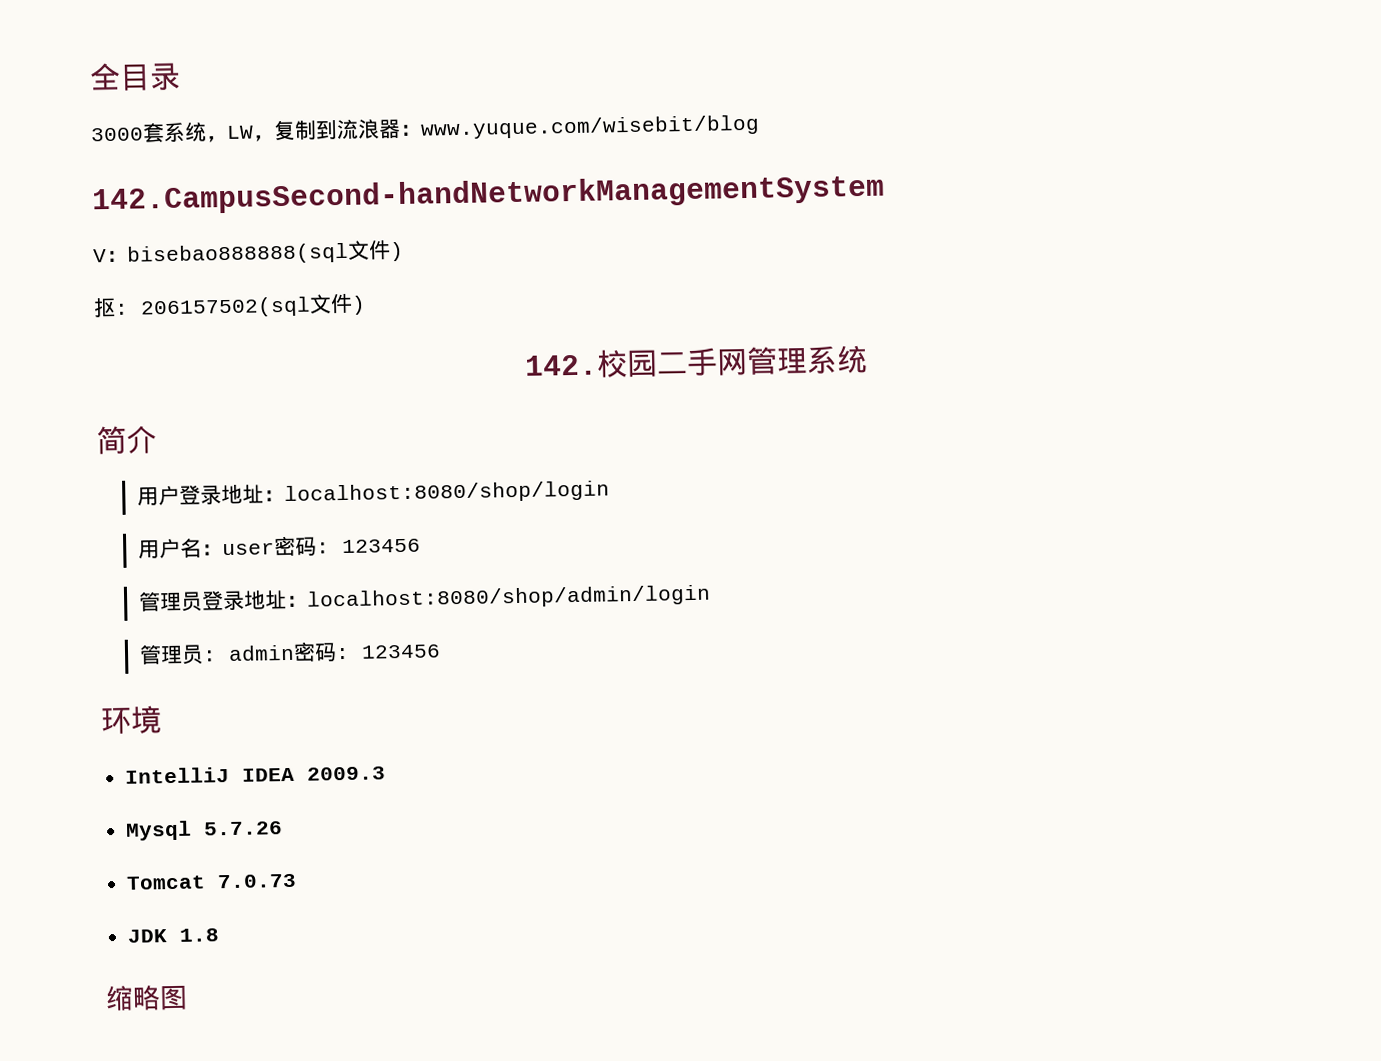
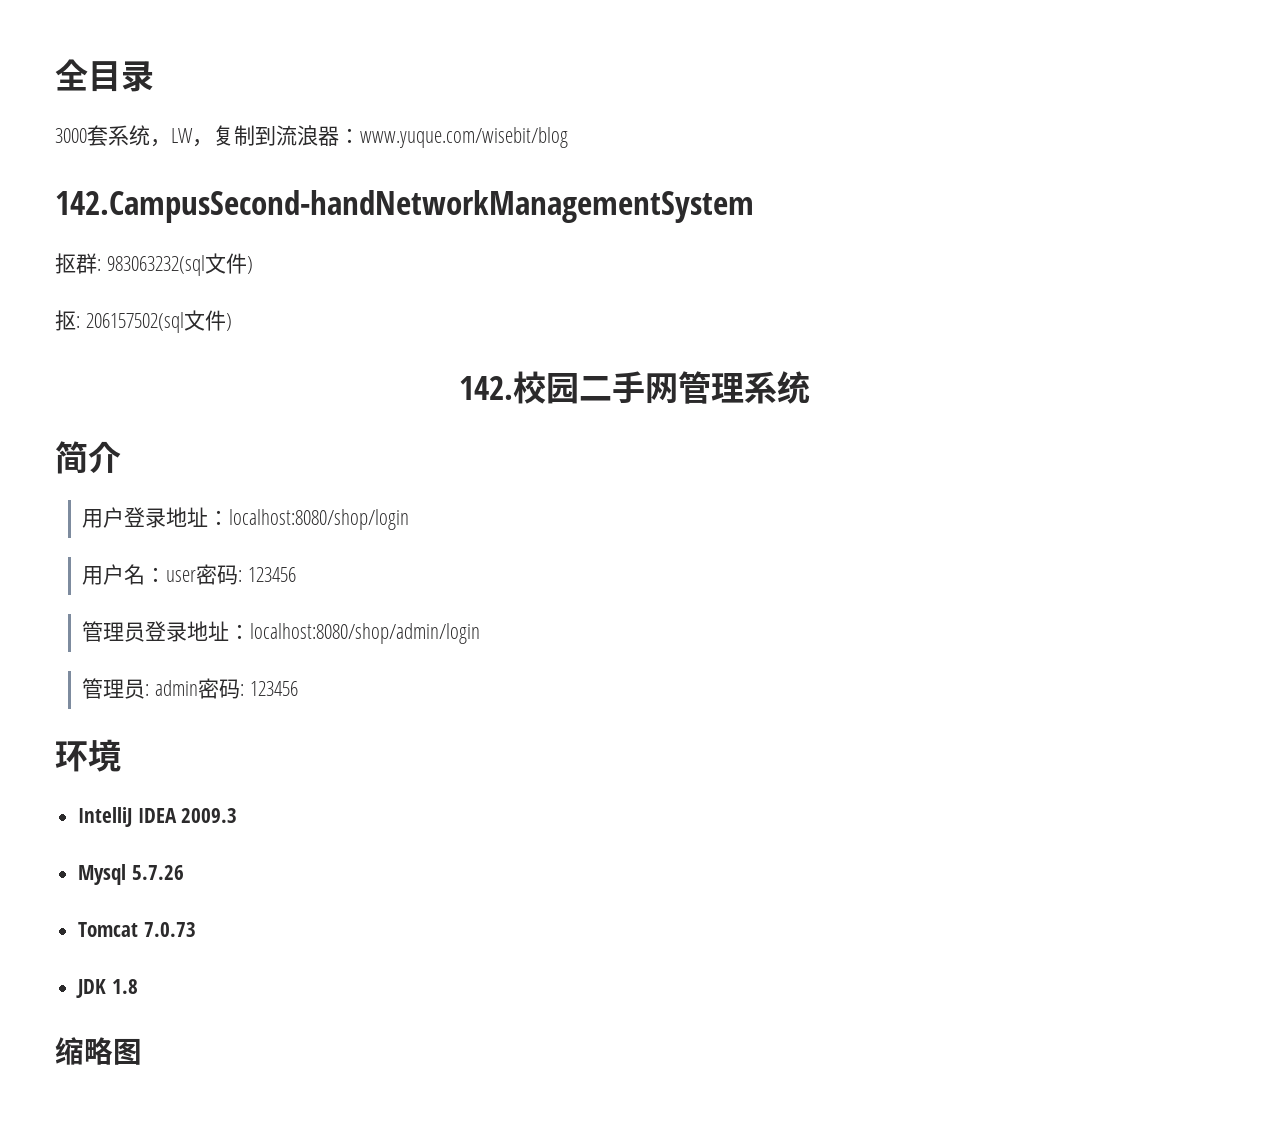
[93,242,349,266] V：bisebao888888(sql -> [55,253,205,276] 抠群: 983063232(sql

